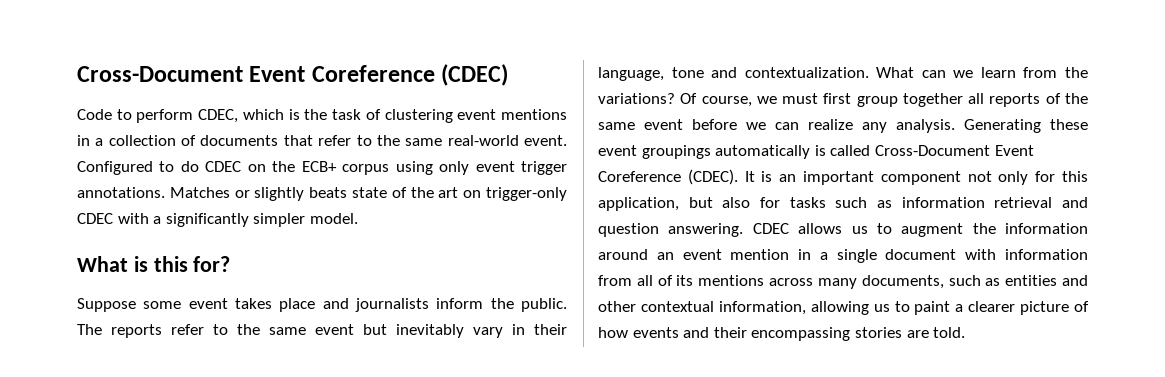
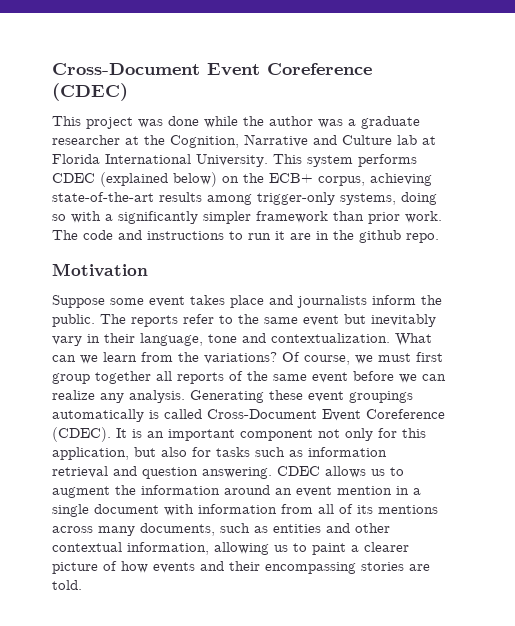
[77,109,567,123] [77,135,567,146] [77,161,567,175] [77,187,567,201] [77,213,358,227] [77,256,231,272] Code to perform CDEC, which is the task of clustering event mentions in a collection of documents that refer to the same real-world event. Configured to do CDEC on the ECB+ corpus using only event trigger annotations. Matches or slightly beats state of the art on trigger-only CDEC with a significantly simpler model. // What is this for? -> [52,116,420,129] [52,134,436,148] [52,154,417,167] [52,172,432,187] [52,192,437,205] [52,211,442,224] [52,230,439,243] [52,263,148,277] This project was done while the author was a graduate researcher at the Cognition, Narrative and Culture lab at Florida International University. This system performs CDEC (explained below) on the ECB+ corpus, achieving state-of-the-art results among trigger-only systems, doing so with a significantly simpler framework than prior work. The code and instructions to run it are in the github repo. // Motivation

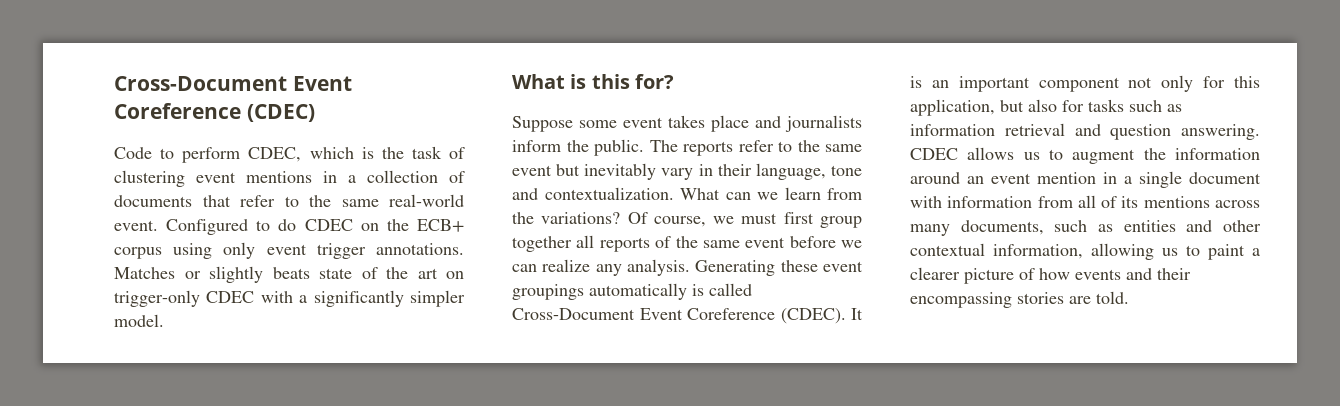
[52,116,420,129] [52,134,436,148] [52,154,417,167] [52,172,432,187] [52,192,437,205] [52,211,442,224] [52,230,439,243] [52,263,148,277] This project was done while the author was a graduate researcher at the Cognition, Narrative and Culture lab at Florida International University. This system performs CDEC (explained below) on the ECB+ corpus, achieving state-of-the-art results among trigger-only systems, doing so with a significantly simpler framework than prior work. The code and instructions to run it are in the github repo. // Motivation -> [114,146,465,163] [114,170,465,187] [114,194,464,207] [114,219,464,235] [114,242,464,259] [114,266,464,283] [114,290,465,307] [114,314,164,327] [512,74,674,89] Code to perform CDEC, which is the task of clustering event mentions in a collection of documents that refer to the same real-world event. Configured to do CDEC on the ECB+ corpus using only event trigger annotations. Matches or slightly beats state of the art on trigger-only CDEC with a significantly simpler model. // What is this for?

